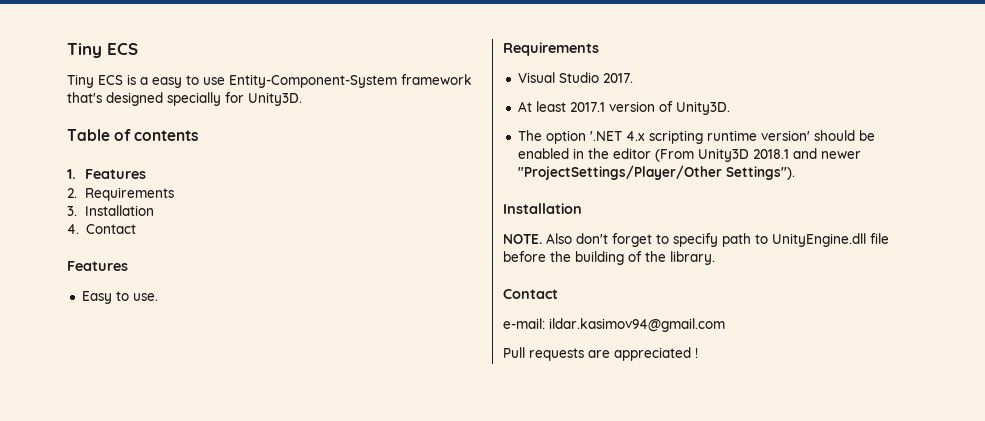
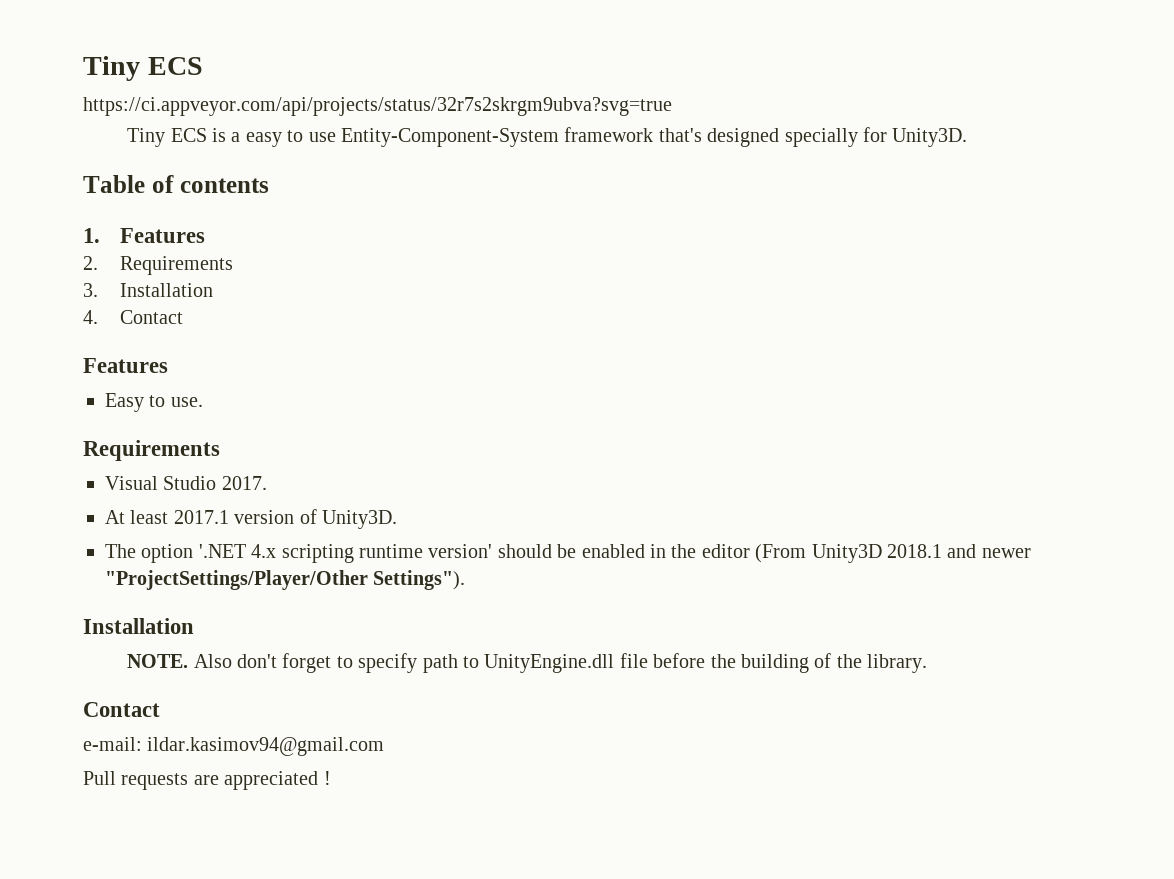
[67,43,138,58] Tiny ECS -> [83,56,203,81] [83,97,672,116] Tiny ECS // https://ci.appveyor.com/api/projects/status/32r7s2skrgm9ubva?svg=true

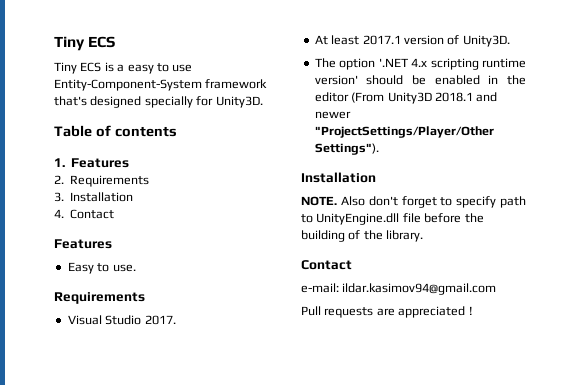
[83,56,203,81] [83,97,672,116] Tiny ECS // https://ci.appveyor.com/api/projects/status/32r7s2skrgm9ubva?svg=true -> [54,36,116,51] Tiny ECS

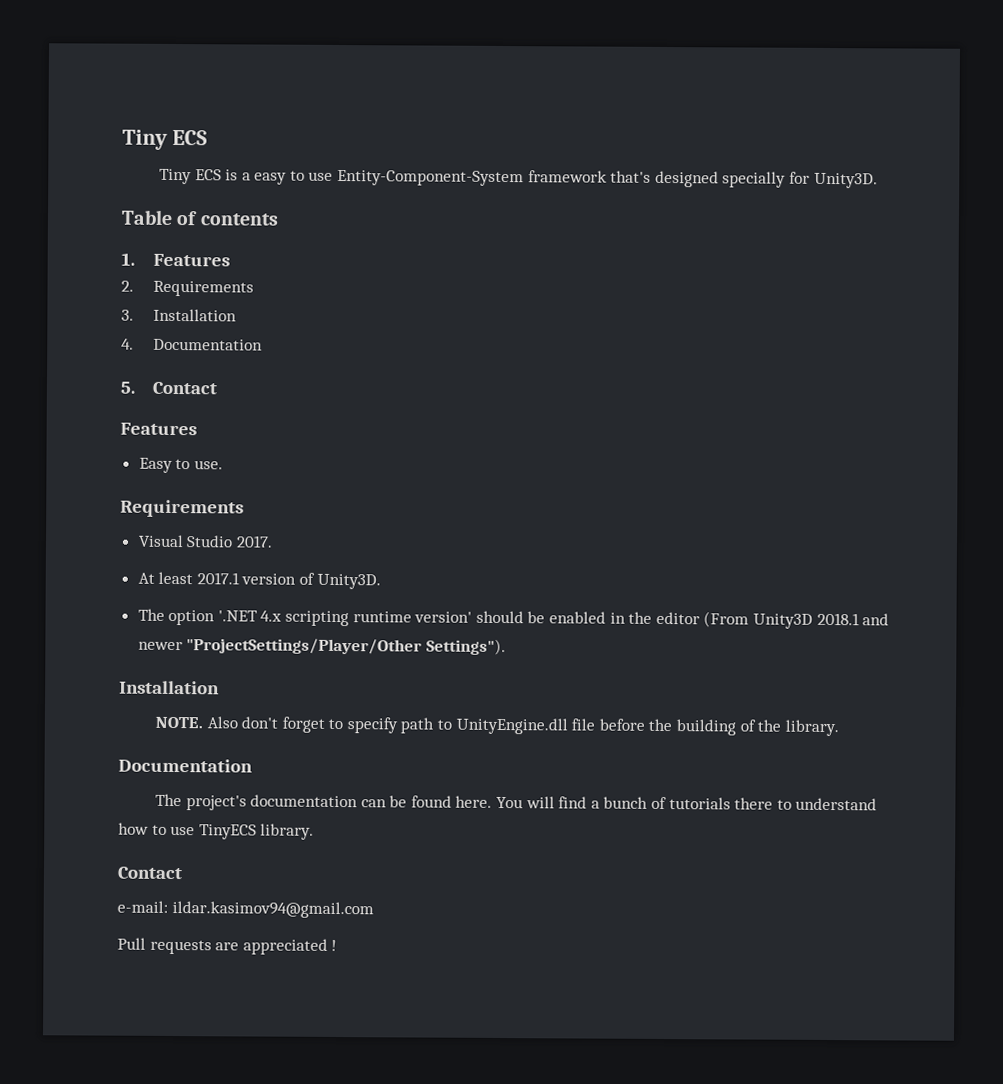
(64, 213) none -> [152,338,263,351] [120,381,135,394] Documentation // 5.
(424, 236) none -> [118,758,253,773] [154,793,878,811] [118,822,315,840] // Documentation // The project's documentation can be found here. You will find a bunch of tutorials there to understand how to use TinyECS library.

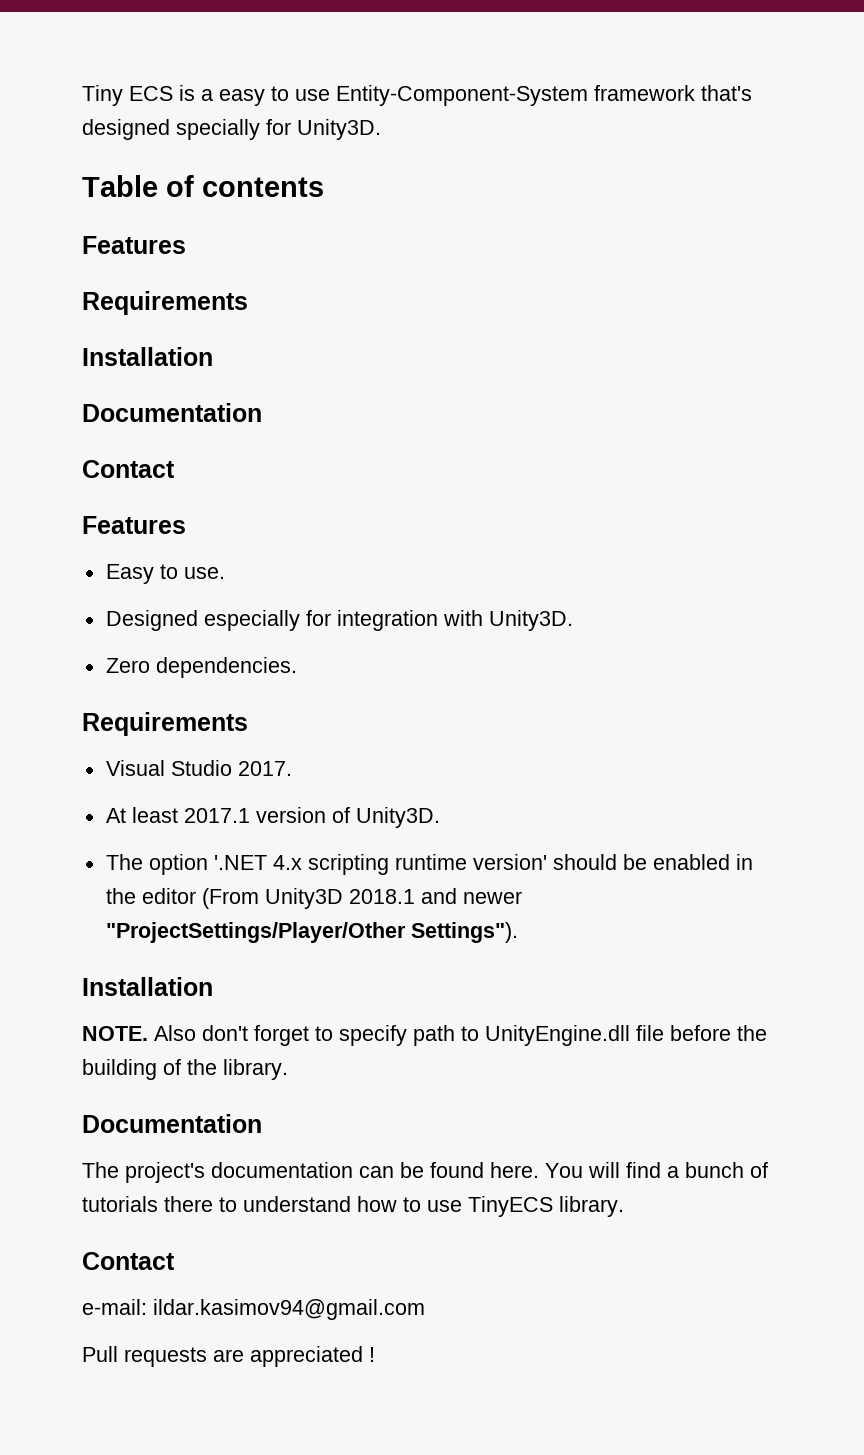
[122,129,208,150] [158,168,222,185] Tiny ECS // Tiny ECS -> [82,85,173,106] Tiny ECS
[121,252,230,267] [121,280,254,297] [121,308,237,322] [121,338,263,351] [120,381,135,394] 1. Features // 2. Requirements // 3. Installation // 4. Documentation // 5. -> [82,236,186,254] [82,291,248,315] [82,347,213,366] [82,403,262,422] Features // Requirements // Installation // Documentation //
(223, 465) none -> [105,610,573,631] [105,657,297,678] // Designed especially for integration with Unity3D. // Zero dependencies.

